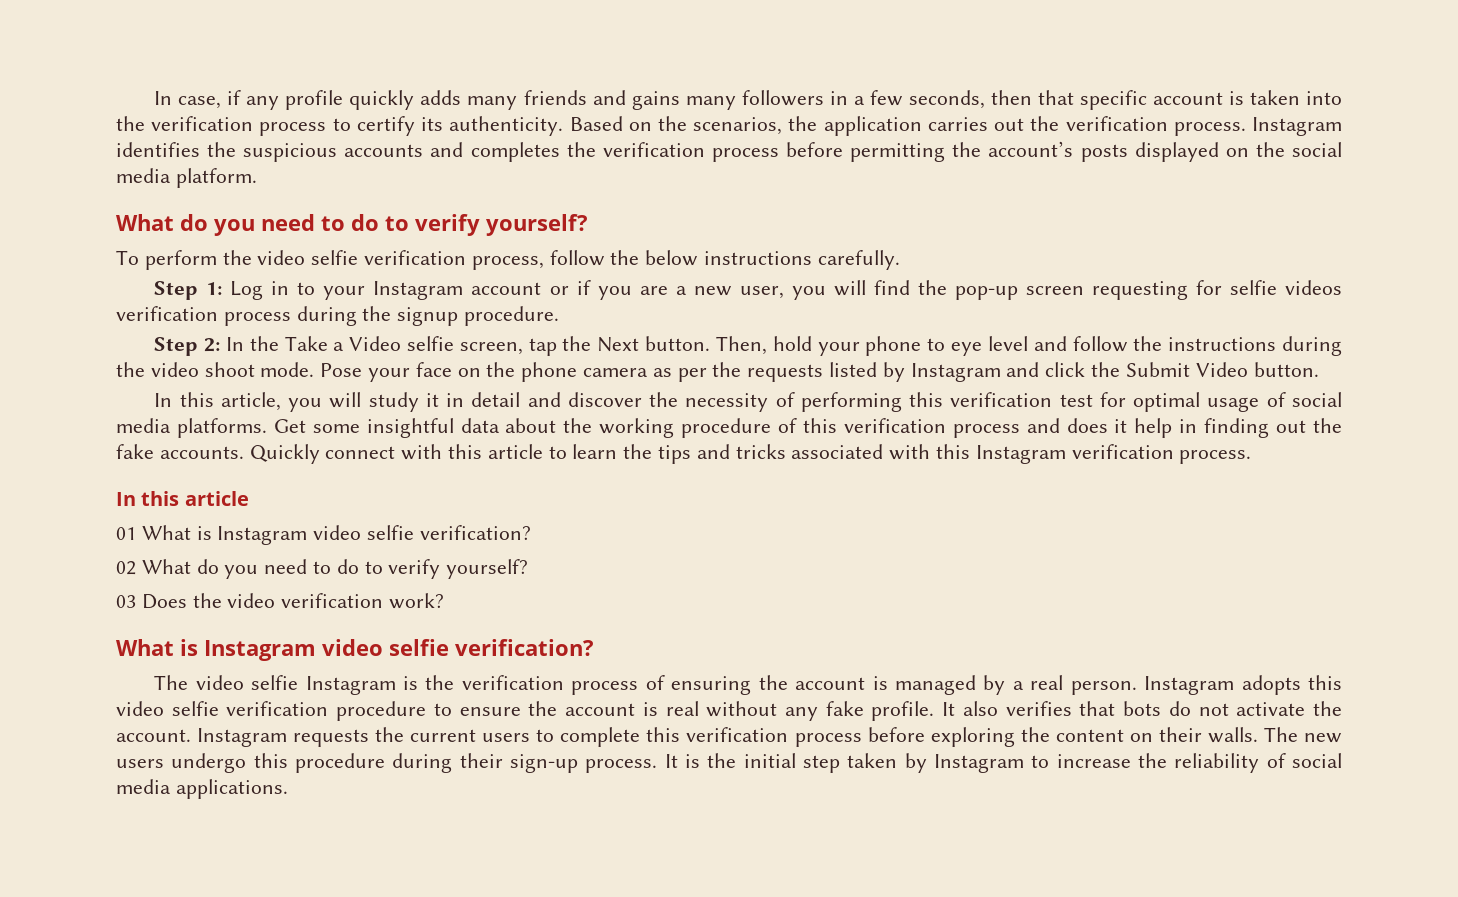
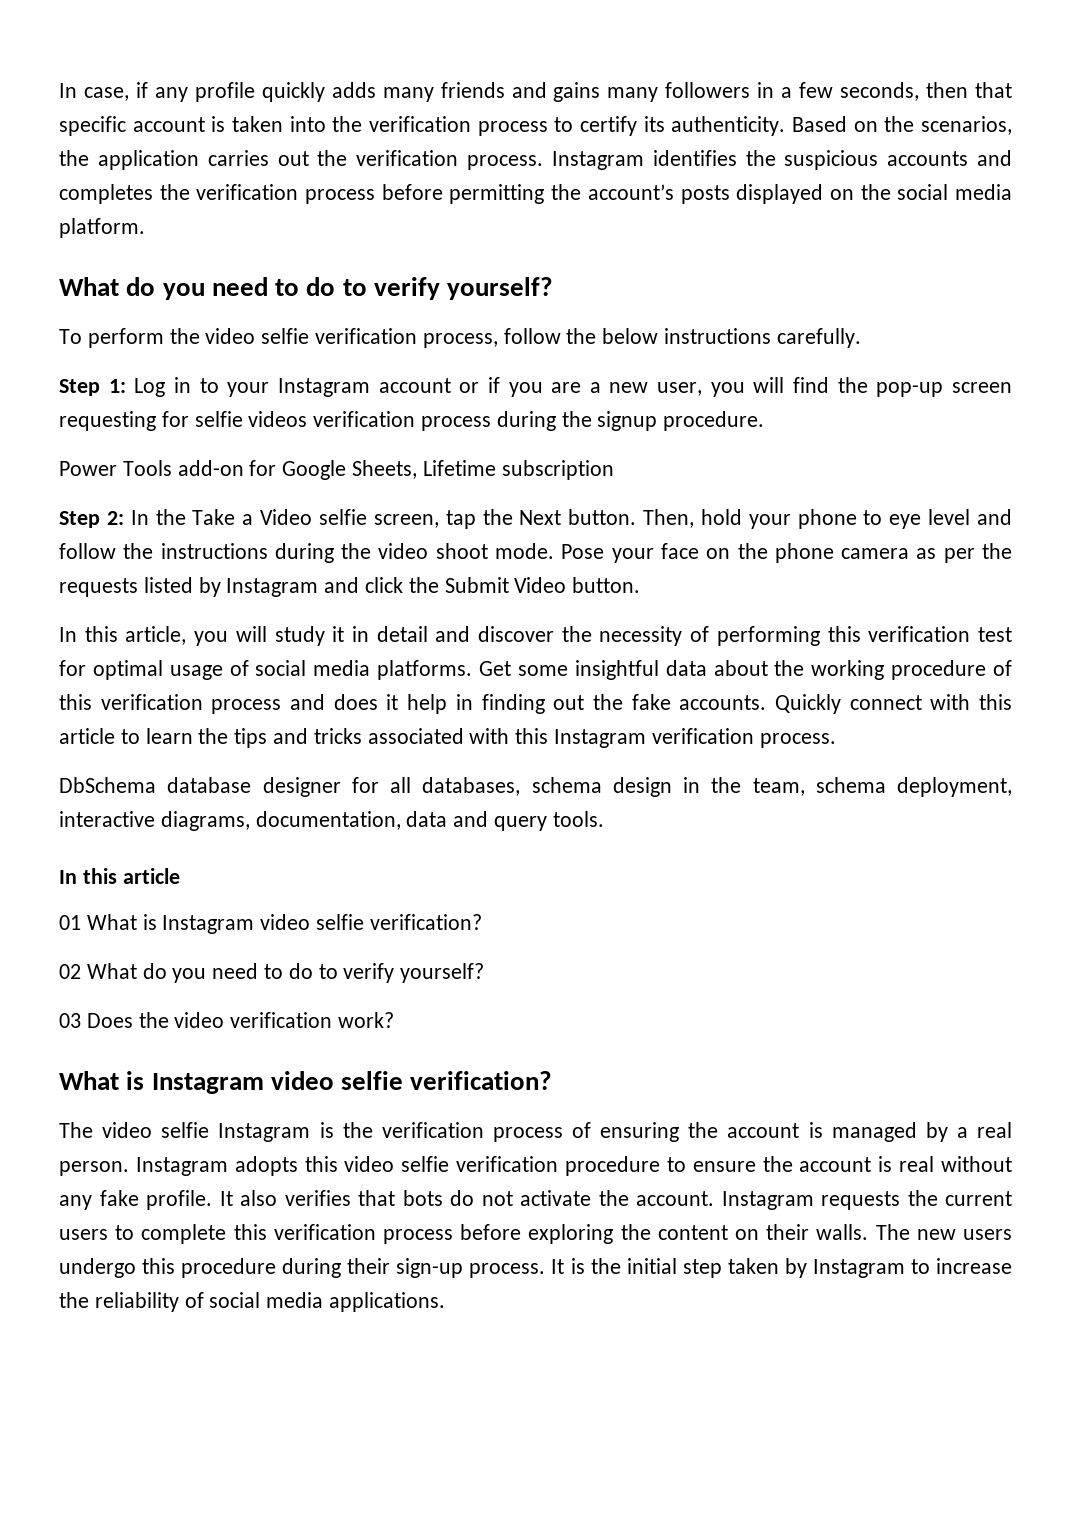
(560, 316) none -> [59,460,614,480] // Power Tools add-on for Google Sheets, Lifetime subscription
(1252, 457) none -> [59,777,1012,797] [59,811,604,831] // DbSchema database designer for all databases, schema design in the team, schema deployment, interactive diagrams, documentation, data and query tools.

